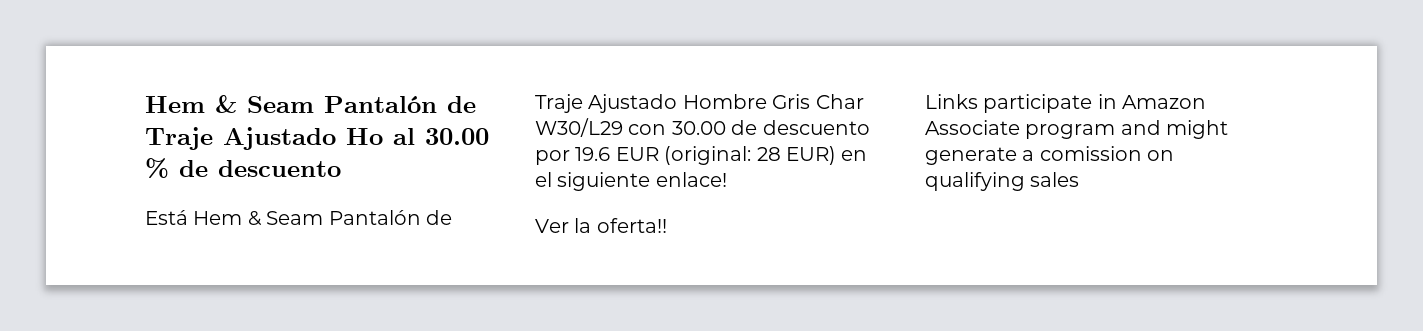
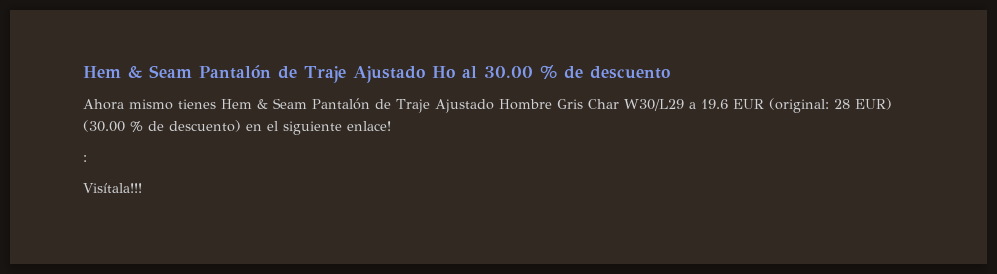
[145,210,188,225] Está -> [83,99,216,110] Ahora mismo tienes
[628,120,870,135] [535,150,570,165] con 30.00 de descuento por -> [688,102,696,109] a
(836, 155) none -> [83,120,241,132] (30.00 % de descuento)
[535,218,667,233] [925,94,1207,113] [925,120,1229,139] [925,146,1175,165] [925,172,1080,191] Ver la oferta!! // Links participate in Amazon Associate program and might generate a comission on qualifying sales -> [83,155,87,162] [83,183,142,193] : // Visítala!!!

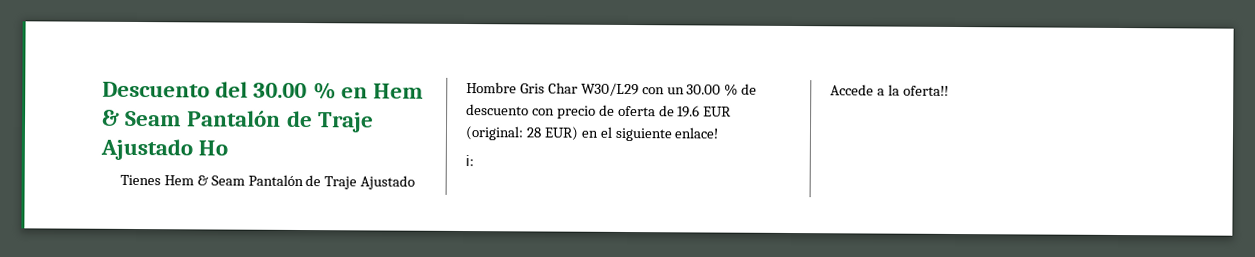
(83, 72) none -> [102,81,368,100] Descuento del 30.00 % en
[461,65,670,79] [83,99,216,110] al 30.00 % de descuento // Ahora mismo tienes -> [119,174,161,186] // Tienes
[688,102,696,109] a -> [641,83,758,96] [466,104,675,119] con un 30.00 % de descuento con precio de oferta de
[83,120,241,132] (30.00 % de descuento) -> (579, 133) none
[83,155,87,162] [83,183,142,193] : // Visítala!!! -> [465,155,474,167] [830,84,949,96] ℹ: // Accede a la oferta!!

